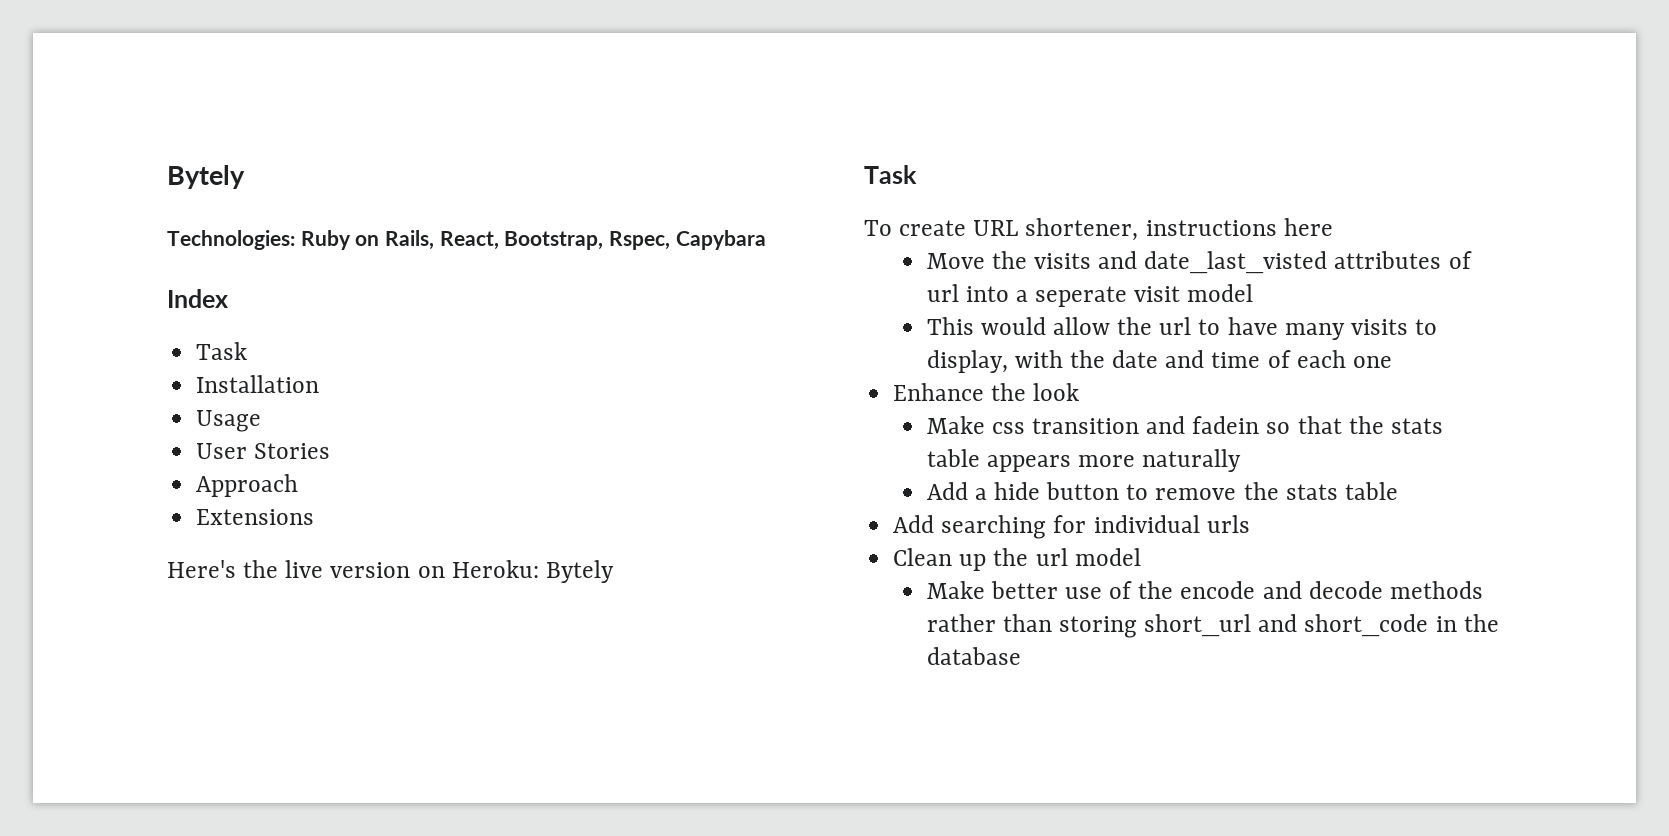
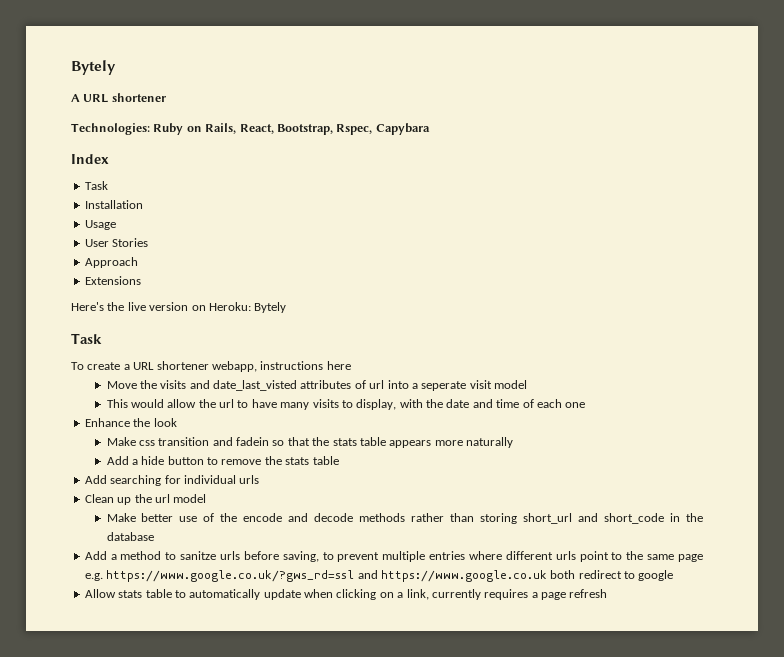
[167,165,245,189] Bytely -> [71,60,116,75] [71,93,166,103] Bytely // A URL shortener
[973,218,1139,241] URL shortener, -> [123,361,257,372] a URL shortener webapp,
(1021, 656) none -> [84,551,703,562] [84,570,674,582] [84,589,608,600] // Add a method to sanitze urls before saving, to prevent multiple entries where different urls point to the same page e.g. https://www.google.co.uk/?gws_rd=ssl and https://www.google.co.uk both redirect to google // Allow stats table to automatically update when clicking on a link, currently requires a page refresh

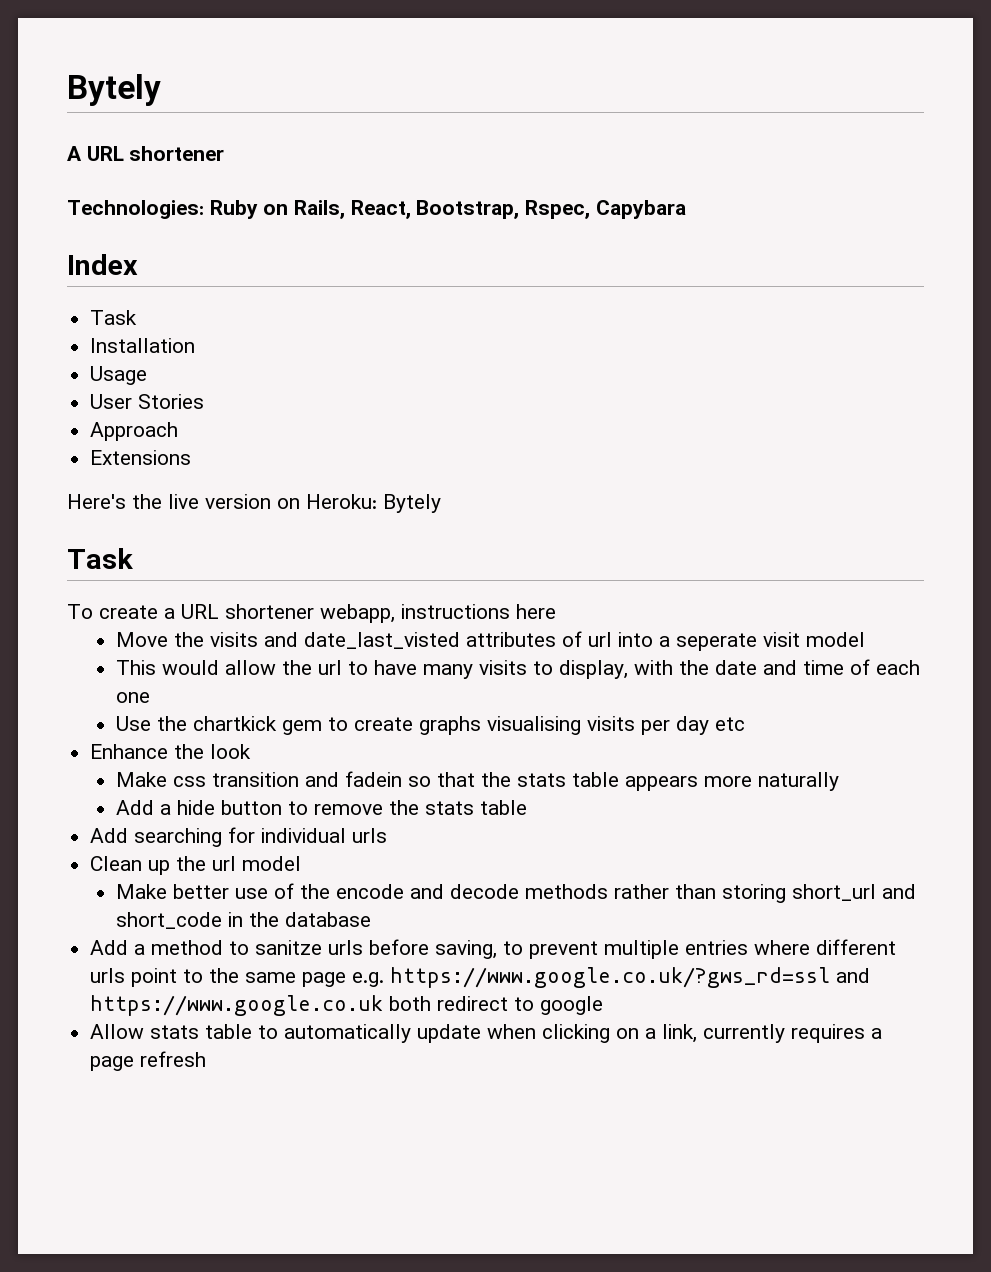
(586, 405) none -> [115,716,745,735] // Use the chartkick gem to create graphs visualising visits per day etc

